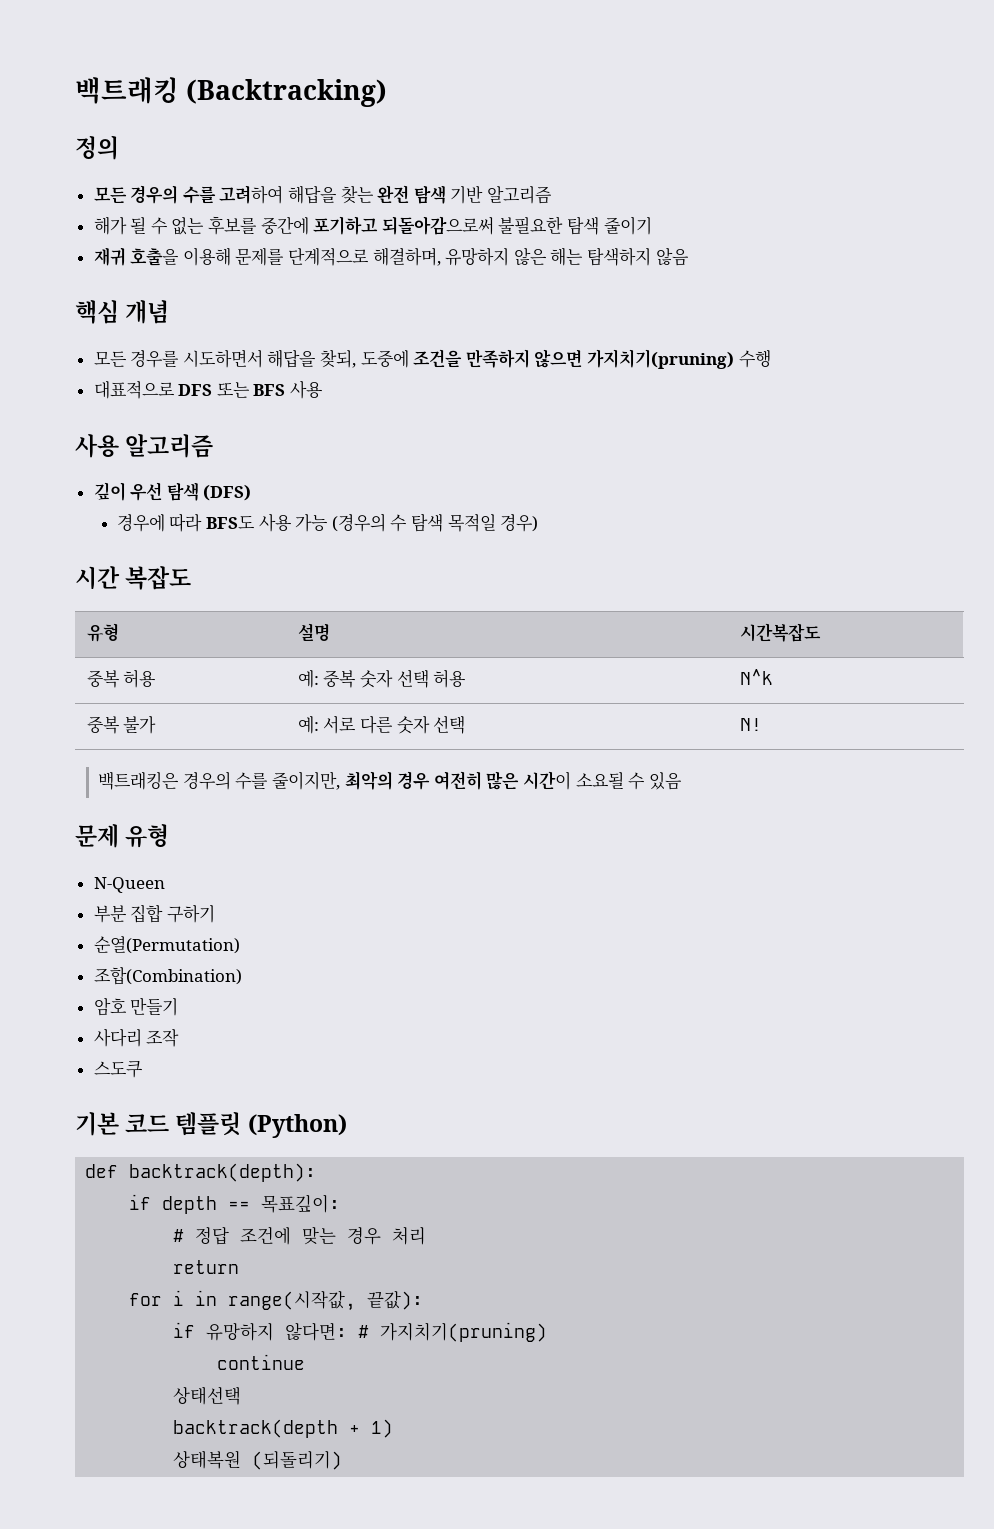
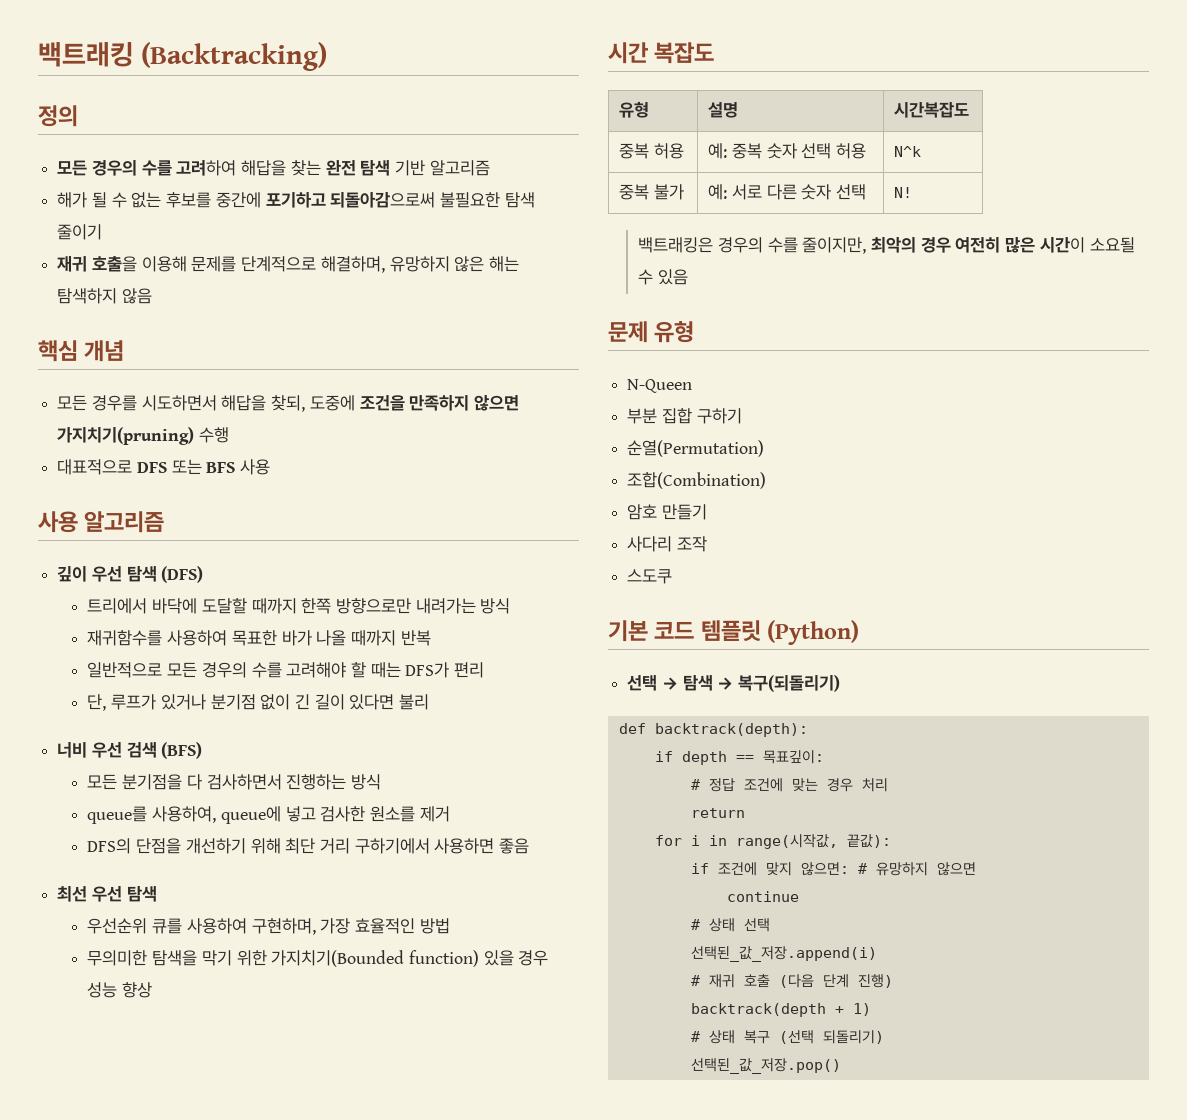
[116,513,539,532] 경우에 따라 BFS도 사용 가능 (경우의 수 탐색 목적일 경우) -> [87,598,511,614] [87,630,431,646] [87,662,485,678] [87,694,430,711] [57,742,203,759] [87,774,381,790] [87,806,450,824] [87,838,530,854] [57,886,157,902] [87,918,450,935] [87,950,549,967] [87,982,153,998] 트리에서 바닥에 도달할 때까지 한쪽 방향으로만 내려가는 방식 // 재귀함수를 사용하여 목표한 바가 나올 때까지 반복 // 일반적으로 모든 경우의 수를 고려해야 할 때는 DFS가 편리 // 단, 루프가 있거나 분기점 없이 긴 길이 있다면 불리 // 너비 우선 검색 (BFS) // 모든 분기점을 다 검사하면서 진행하는 방식 // queue를 사용하여, queue에 넣고 검사한 원소를 제거 // DFS의 단점을 개선하기 위해 최단 거리 구하기에서 사용하면 좋음 // 최선 우선 탐색 // 우선순위 큐를 사용하여 구현하며, 가장 효율적인 방법 // 무의미한 탐색을 막기 위한 가지치기(Bounded function) 있을 경우 성능 향상
(347, 1126) none -> [627,675,841,692] // 선택 → 탐색 → 복구(되돌리기)
[206,1322,548,1342] [217,1354,306,1370] [173,1386,242,1405] [173,1419,394,1438] [173,1450,343,1470] 유망하지 않다면: # 가지치기(pruning) // continue // 상태선택 // backtrack(depth + 1) // 상태복원 (되돌리기) -> [717,862,976,876] [726,891,799,902] [690,918,770,932] [690,946,877,962] [690,974,893,988] [690,1003,871,1017] [690,1030,884,1044] [690,1058,841,1074] 조건에 맞지 않으면: # 유망하지 않으면 // continue // # 상태 선택 // 선택된_값_저장.append(i) // # 재귀 호출 (다음 단계 진행) // backtrack(depth + 1) // # 상태 복구 (선택 되돌리기) // 선택된_값_저장.pop()

